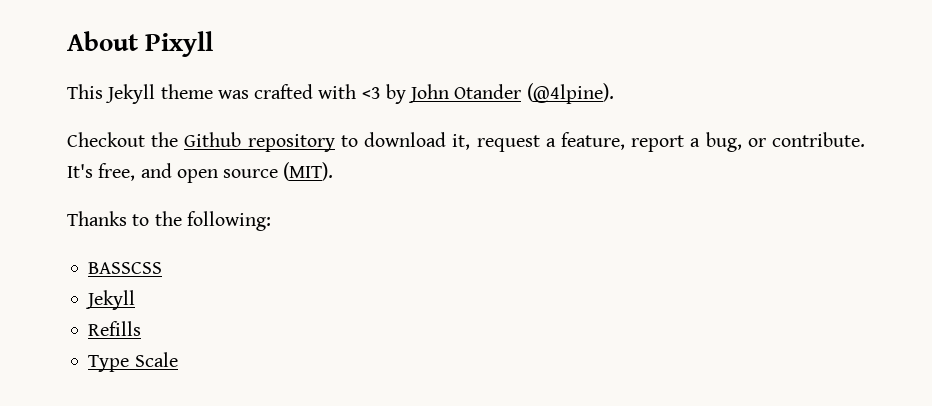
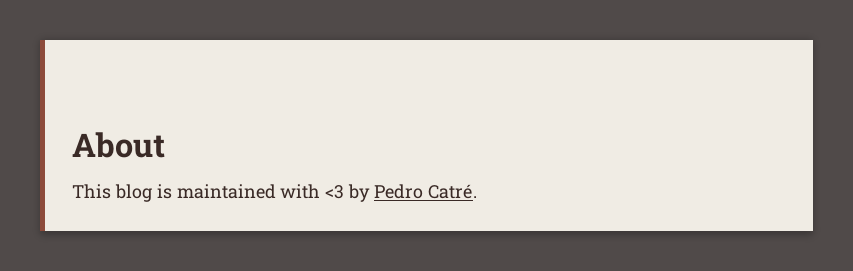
[145,31,214,57] Pixyll -> (165, 145) none
[105,83,614,104] [67,132,865,152] [67,162,334,183] [67,211,271,231] [88,262,163,274] [85,290,136,310] [88,321,142,336] [88,352,178,372] Jekyll theme was crafted with <3 by John Otander (@4lpine). // Checkout the Github repository to download it, request a feature, report a bug, or contribute. It's free, and open source (MIT). // Thanks to the following: // BASSCSS // Jekyll // Refills // Type Scale -> [114,184,477,202] blog is maintained with <3 by Pedro Catré.

